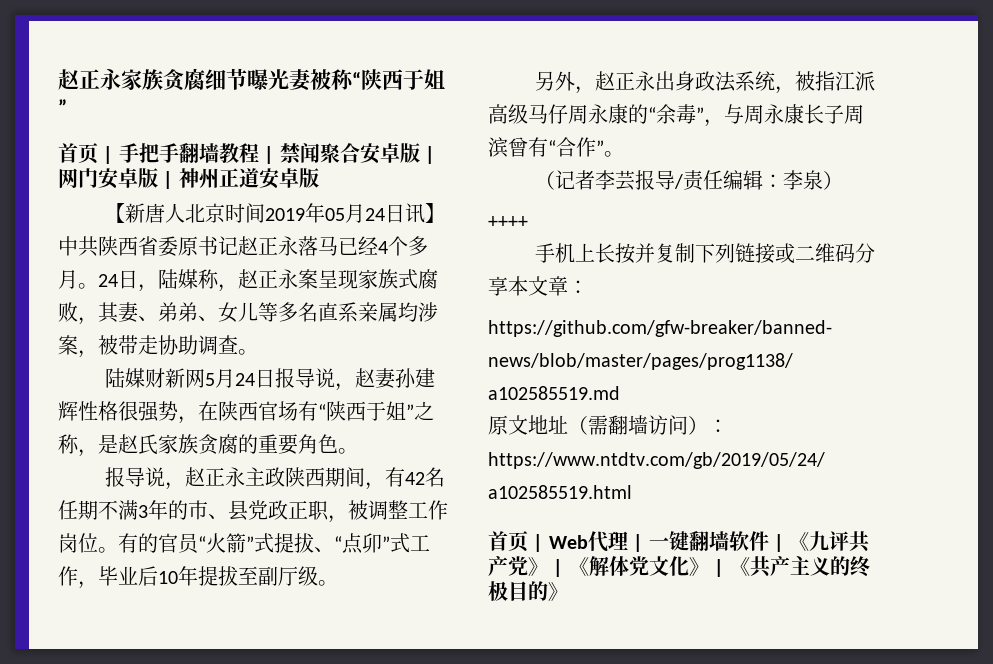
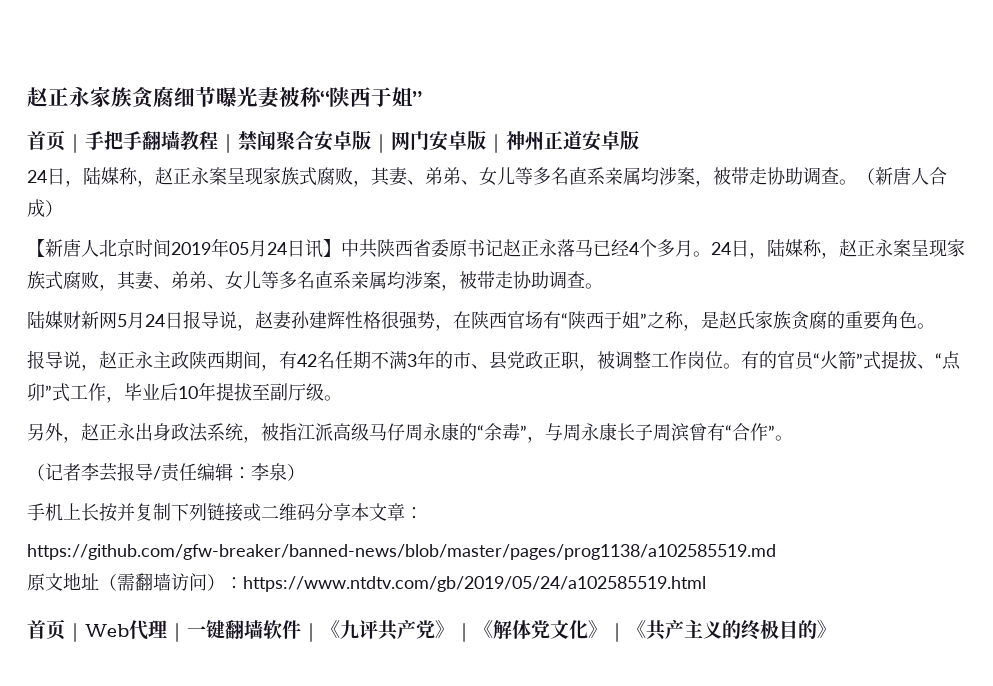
(319, 178) none -> [27,167,947,187] [27,199,63,217] // 24日，陆媒称，赵正永案呈现家族式腐败，其妻、弟弟、女儿等多名直系亲属均涉案，被带走协助调查。（新唐人合成）
[488,216,528,228] // ++++ -> (305, 472) none

